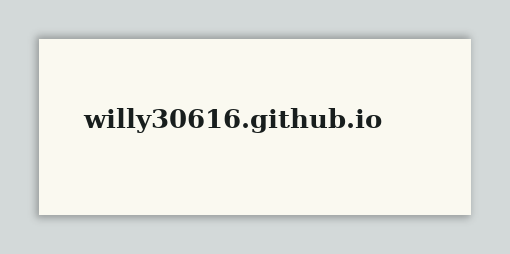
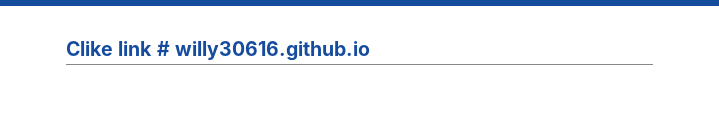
(83, 120) none -> [66,41,170,56] Clike link #

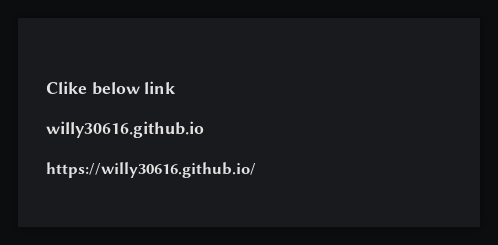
(113, 48) none -> [91,82,140,95] below
[156,41,170,56] # -> (177, 87) //
(370, 51) none -> [46,162,256,178] // https://willy30616.github.io/

